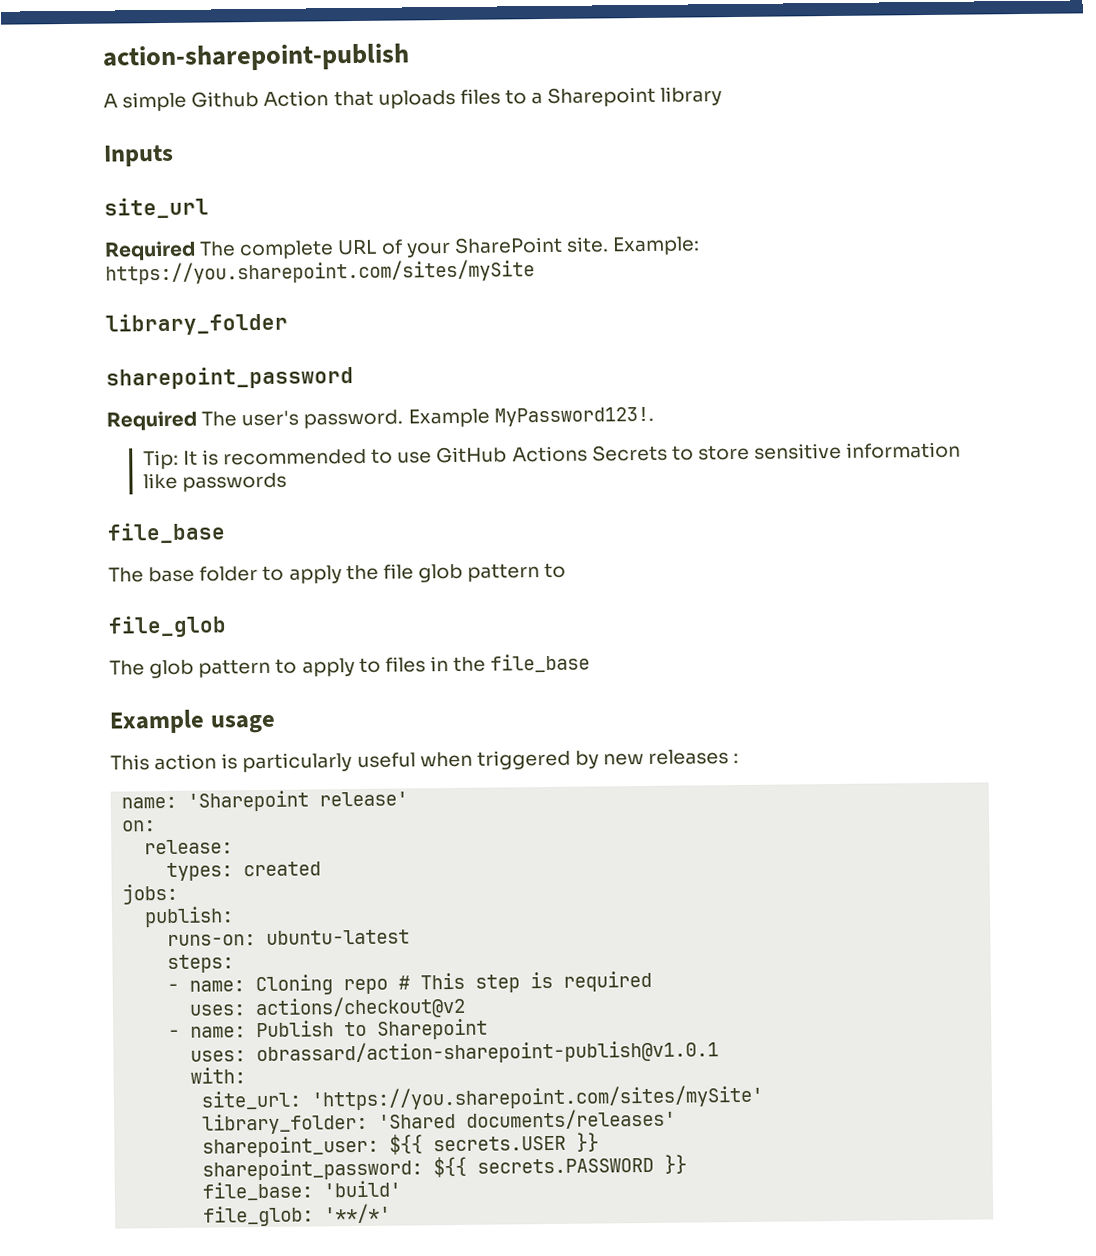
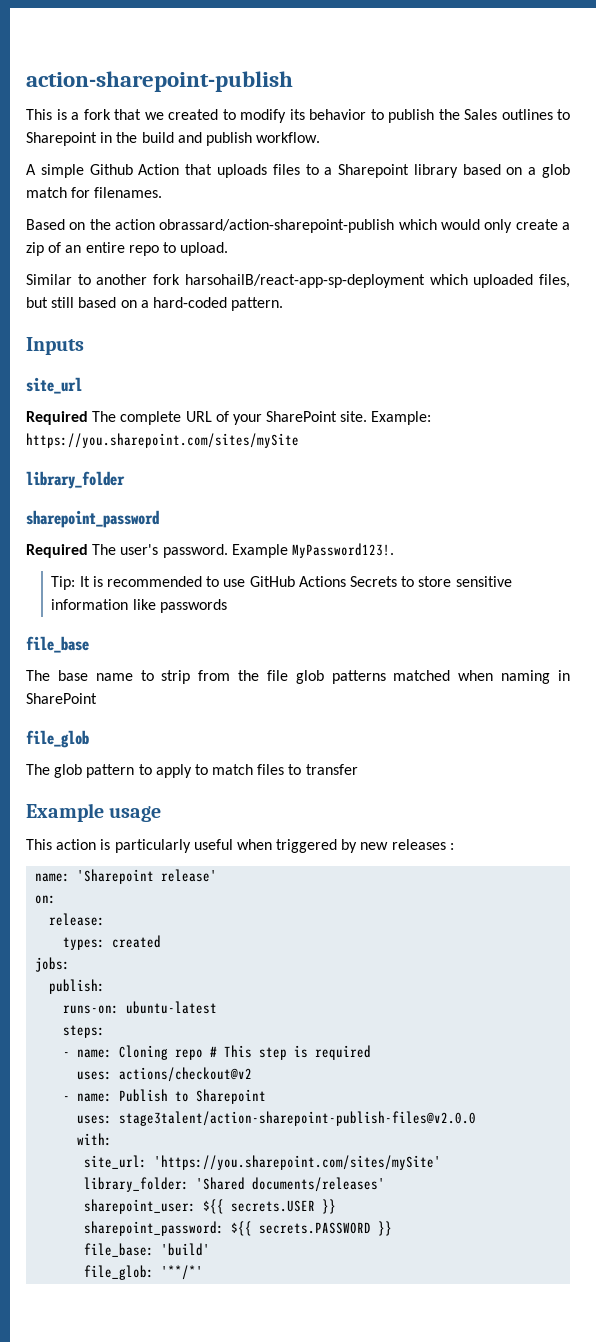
(410, 57) none -> [26,109,570,123] [26,132,321,146] // This is a fork that we created to modify its behavior to publish the Sales outlines to Sharepoint in the build and publish workflow.
(723, 96) none -> [462,164,570,178] [26,187,163,198] [26,219,570,233] [26,242,229,256] [26,274,570,288] [26,297,284,311] based on a glob match for filenames. // Based on the action obrassard/action-sharepoint-publish which would only create a zip of an entire repo to upload. // Similar to another fork harsohailB/react-app-sp-deployment which uploaded files, but still based on a hard-coded pattern.
[199,562,567,584] folder to apply the file glob pattern to -> [95,670,570,684] [26,693,97,704] name to strip from the file glob patterns matched when naming in SharePoint
[384,653,591,673] files in the file_base -> [212,764,358,775] match files to transfer
[256,1039,720,1066] obrassard/action-sharepoint-publish@v1.0.1 -> [119,1111,477,1126] stage3talent/action-sharepoint-publish-files@v2.0.0

